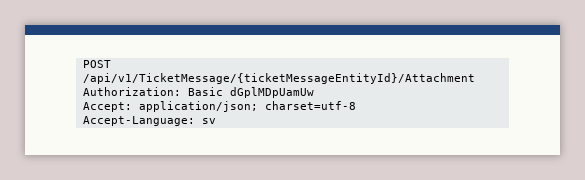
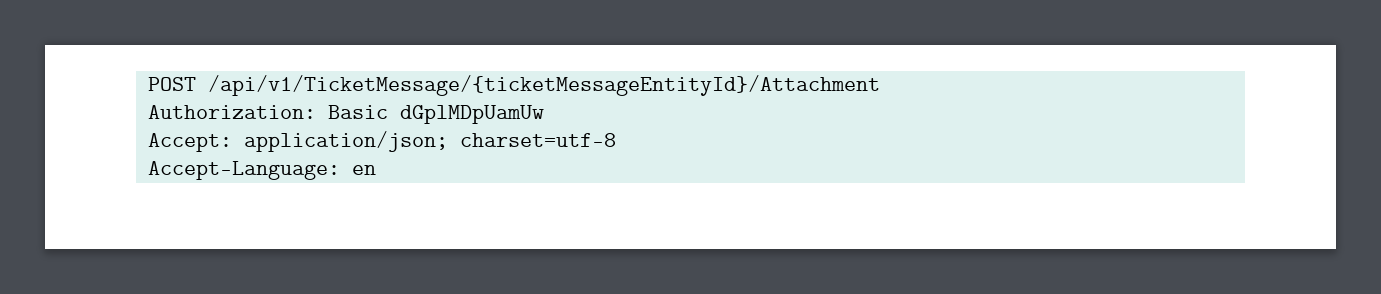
[201,118,216,124] sv -> [351,165,376,175] en

